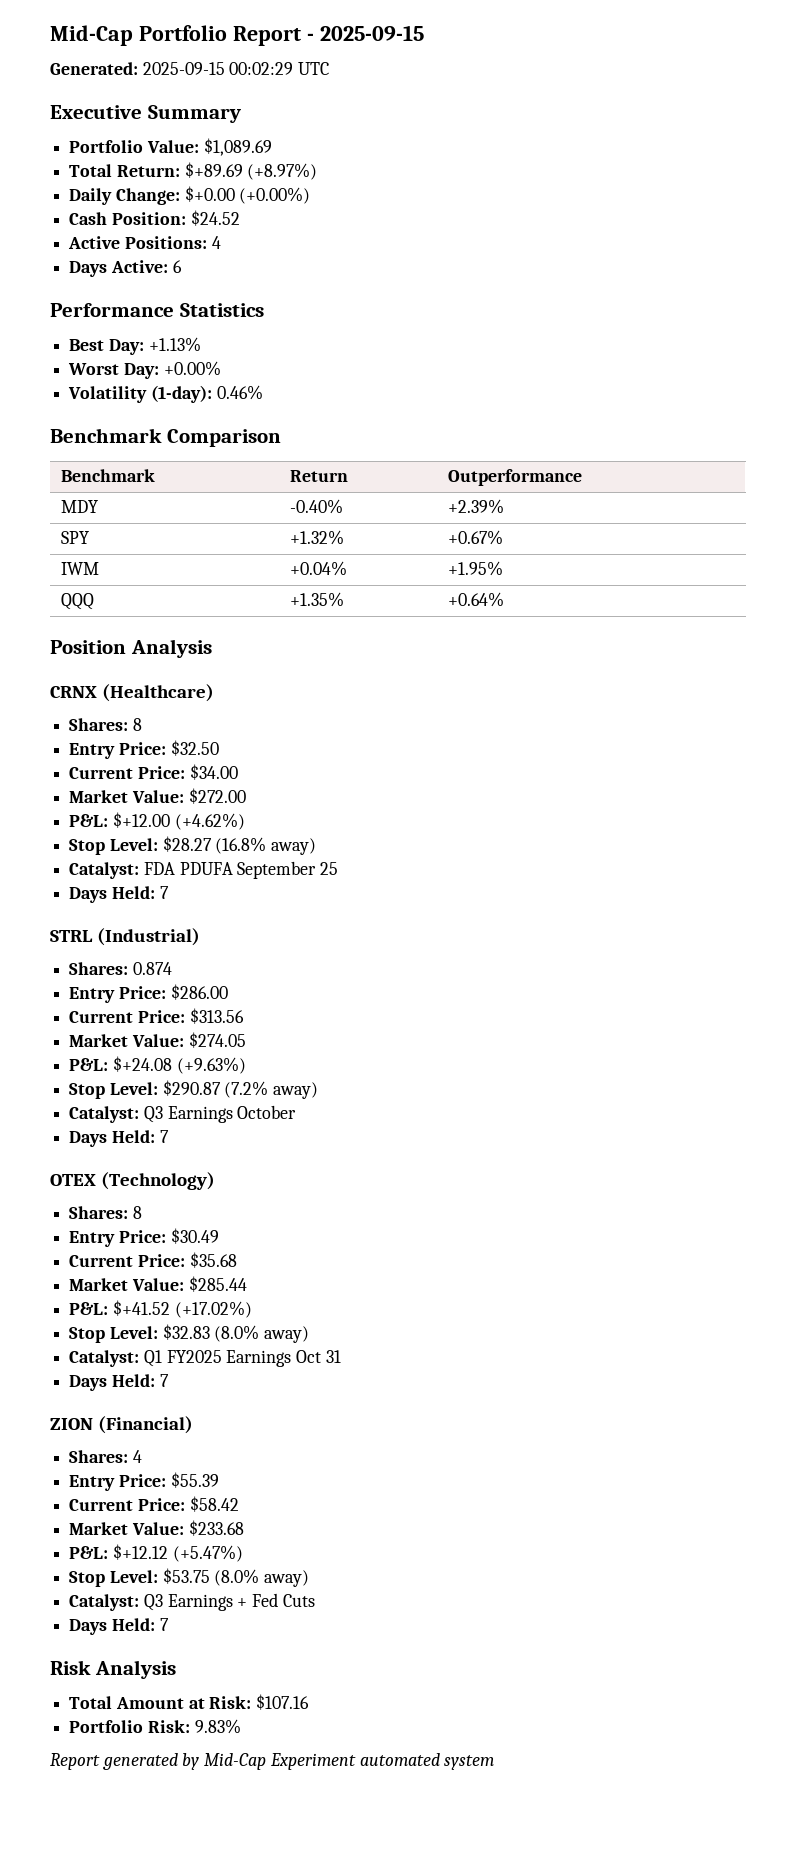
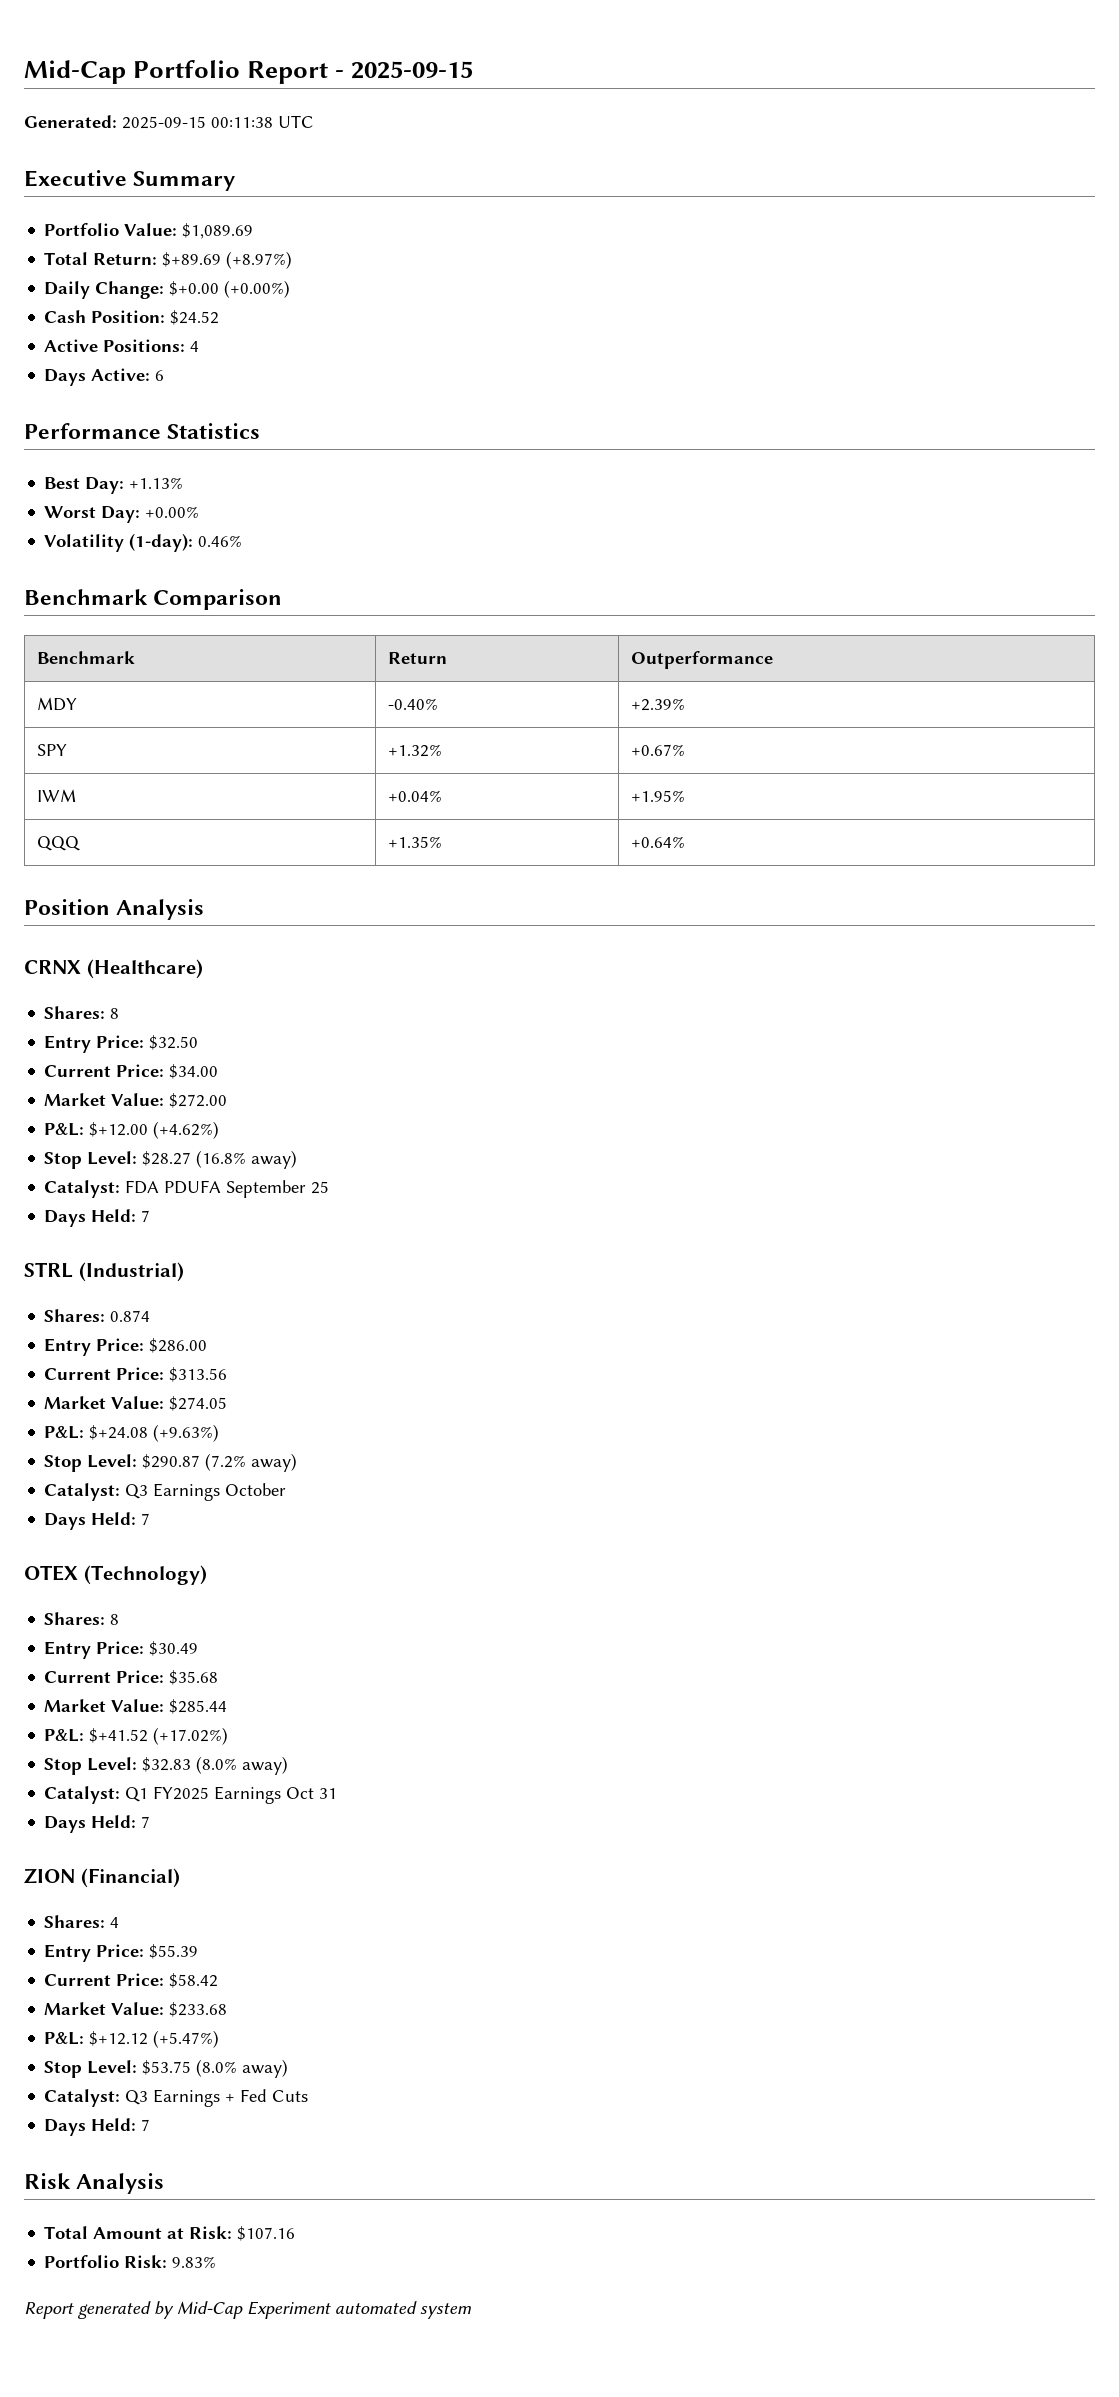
[229,62,294,75] 00:02:29 -> [211,117,273,128] 00:11:38

